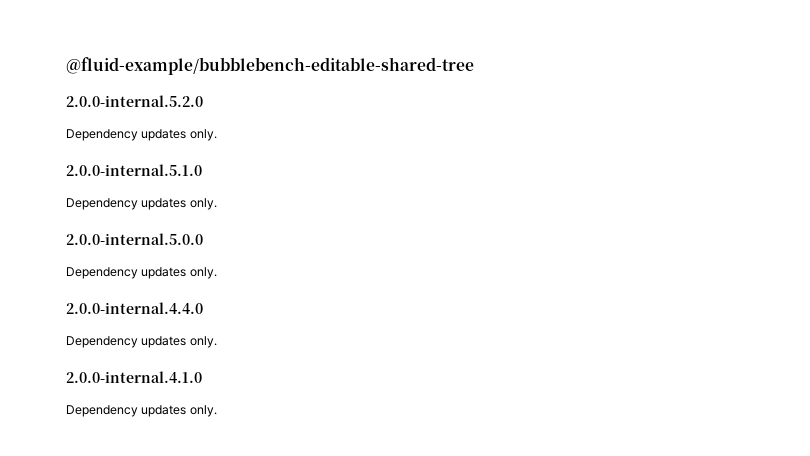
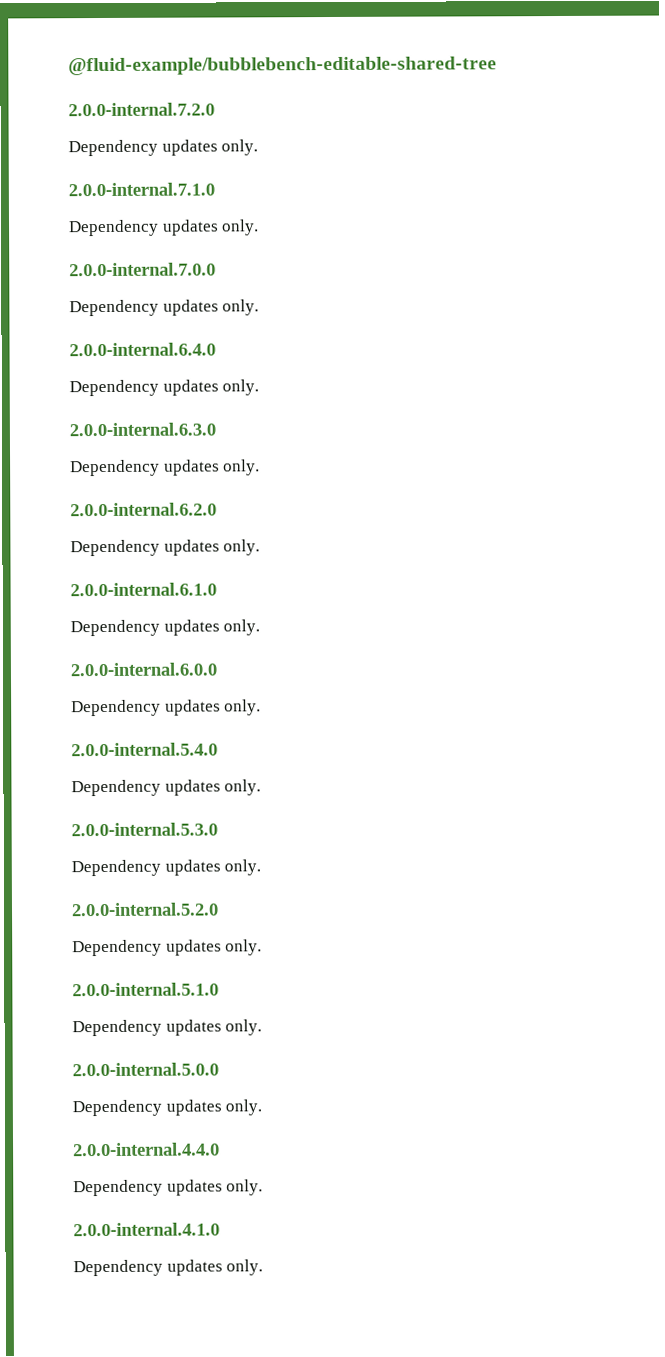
(474, 66) none -> [68,102,215,117] [68,139,259,157] [68,182,215,197] [68,219,260,237] [69,262,216,277] [69,299,260,317] [69,342,216,357] [69,379,260,397] [69,422,216,437] [70,459,261,477] [70,502,217,517] [70,539,261,557] [70,582,217,597] [70,619,261,637] [70,662,217,677] [71,699,262,717] [71,742,218,757] [71,779,262,797] [71,822,218,837] [71,859,262,877] // 2.0.0-internal.7.2.0 // Dependency updates only. // 2.0.0-internal.7.1.0 // Dependency updates only. // 2.0.0-internal.7.0.0 // Dependency updates only. // 2.0.0-internal.6.4.0 // Dependency updates only. // 2.0.0-internal.6.3.0 // Dependency updates only. // 2.0.0-internal.6.2.0 // Dependency updates only. // 2.0.0-internal.6.1.0 // Dependency updates only. // 2.0.0-internal.6.0.0 // Dependency updates only. // 2.0.0-internal.5.4.0 // Dependency updates only. // 2.0.0-internal.5.3.0 // Dependency updates only.

